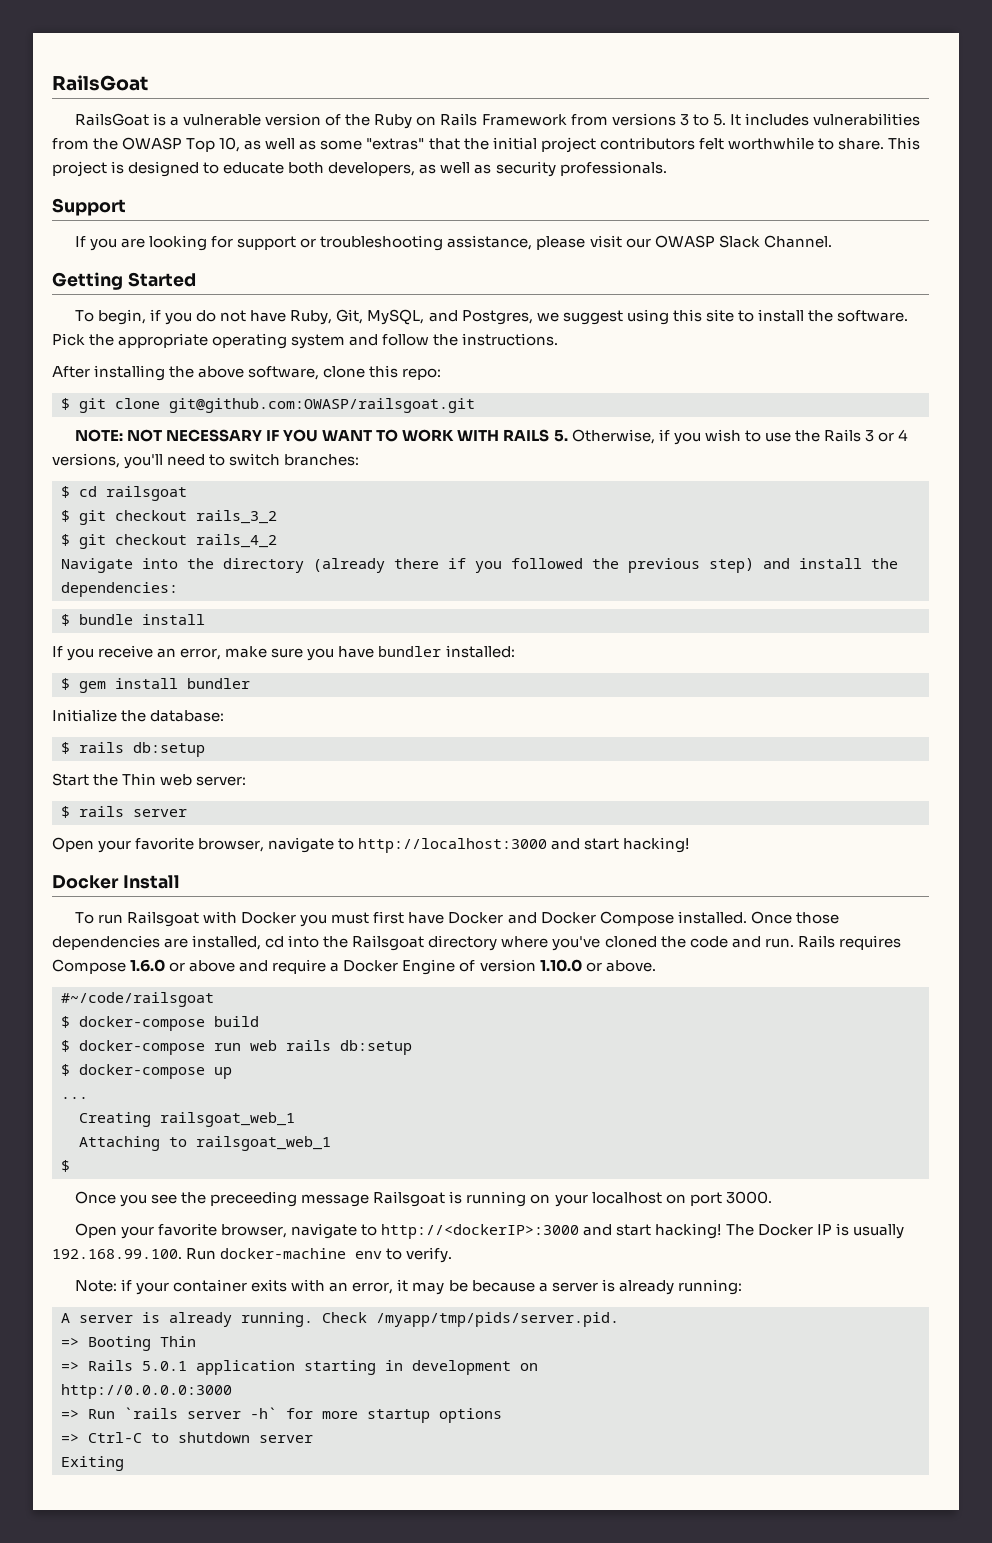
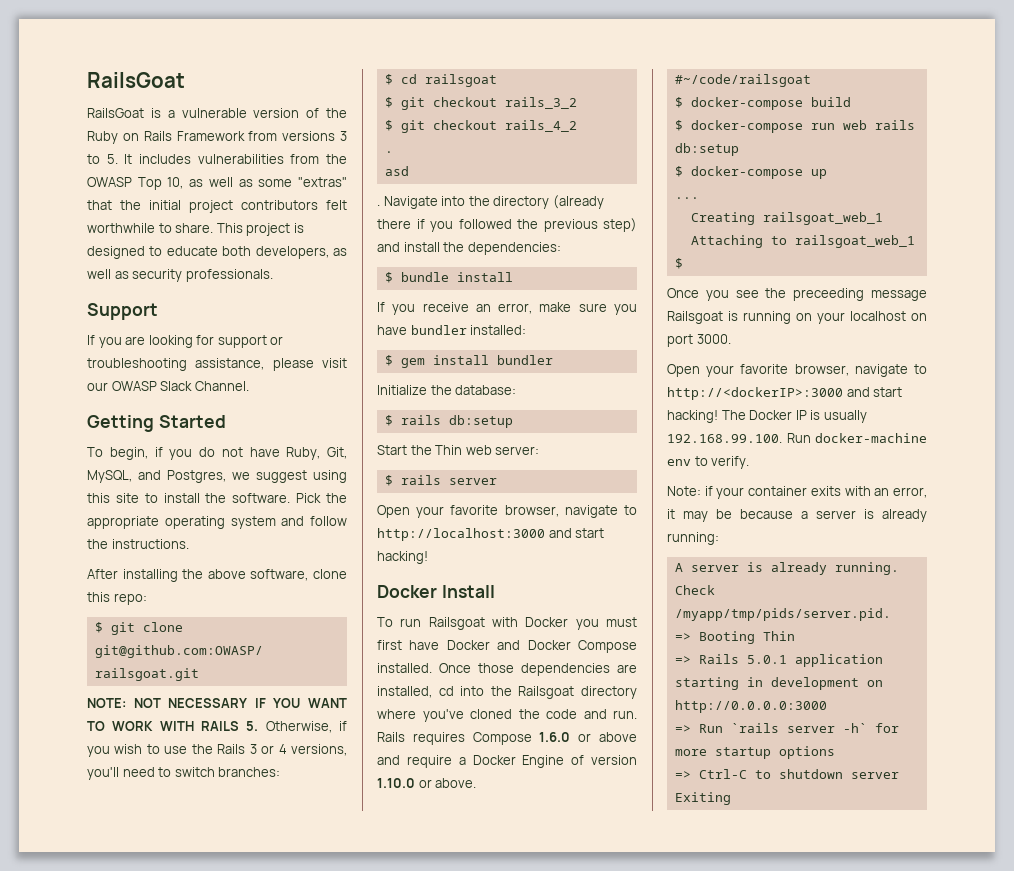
(277, 541) none -> [384,151,393,153] [384,166,409,176] [377,204,380,206] . // asd // .

